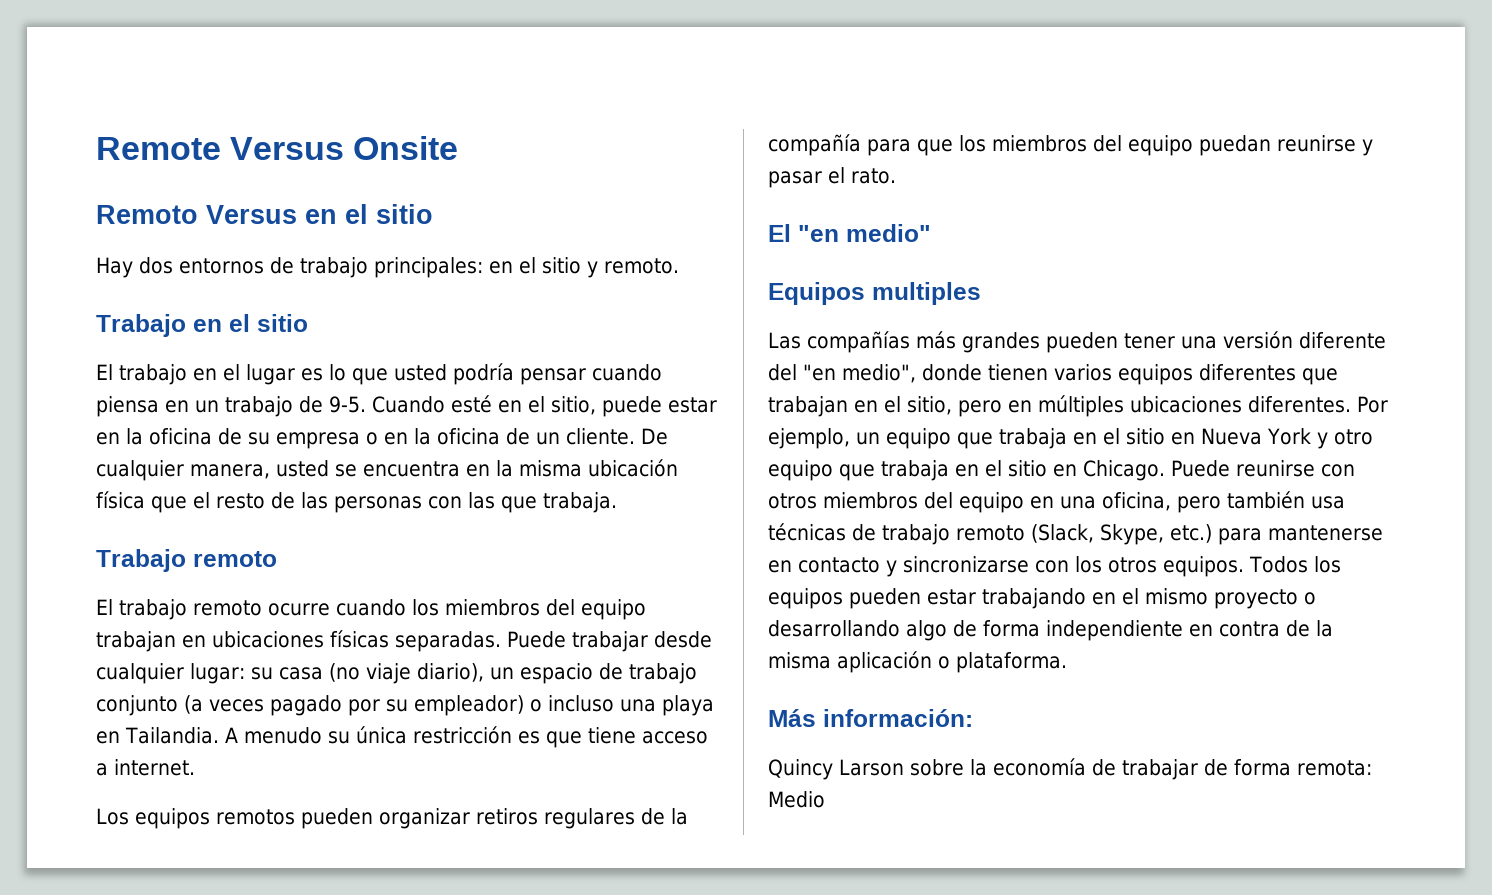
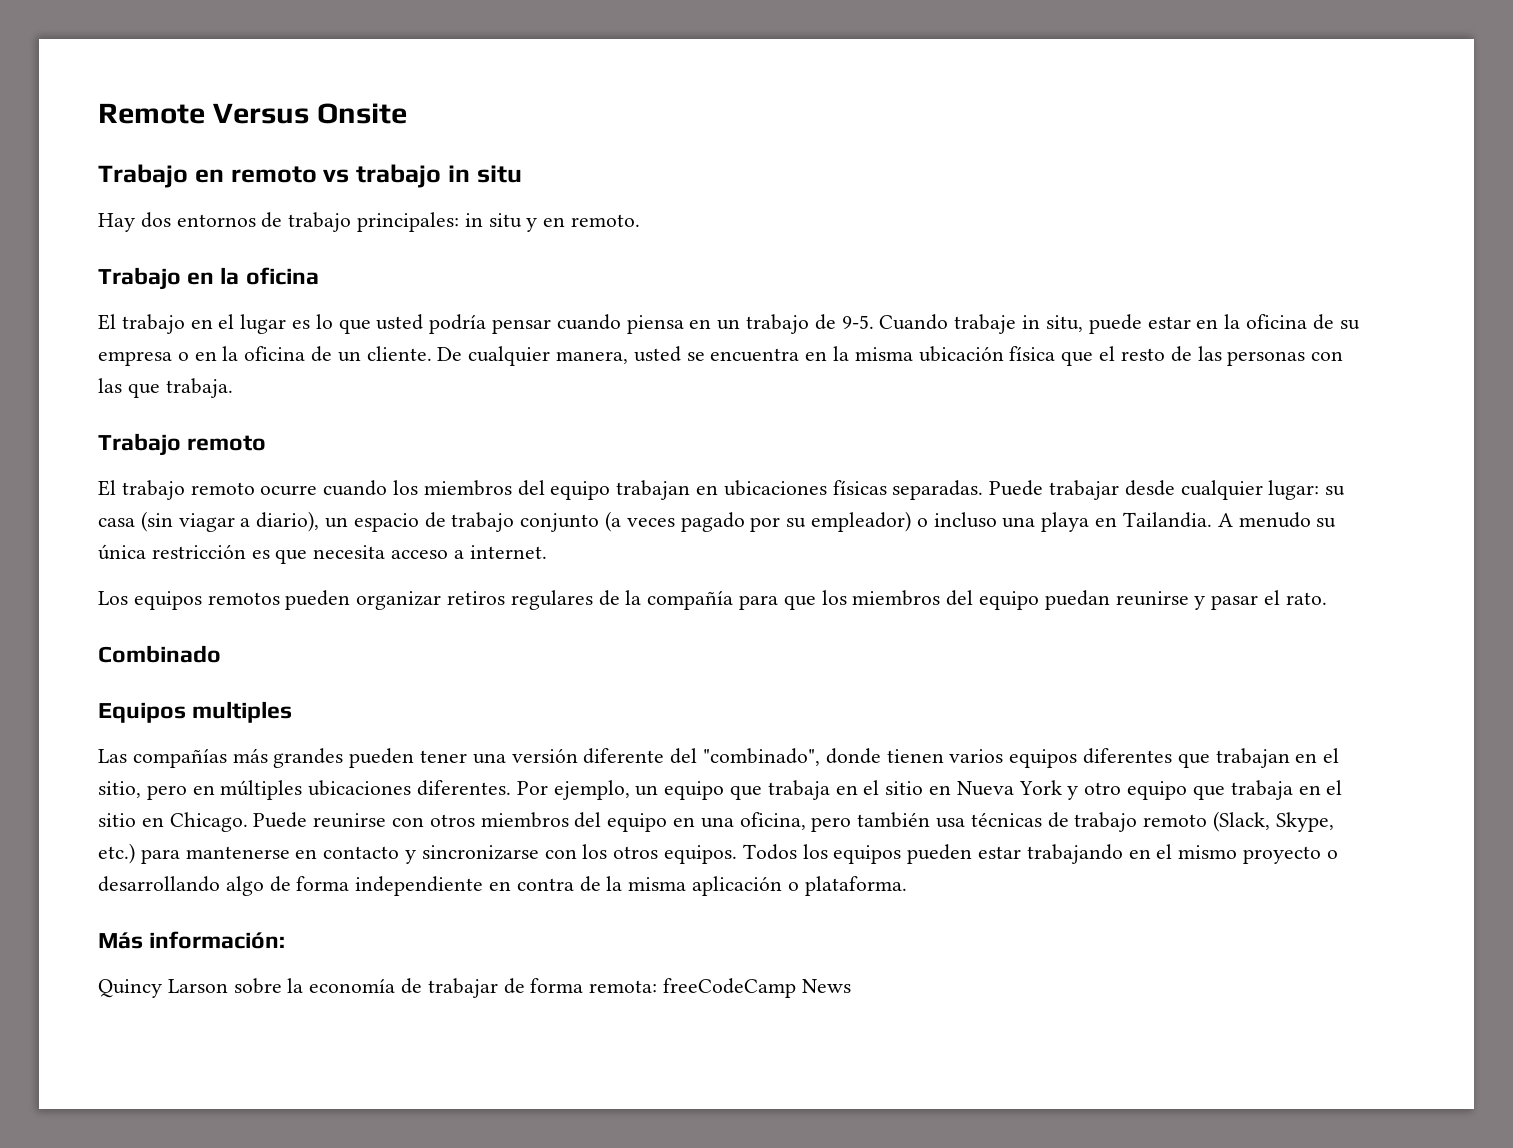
[96,204,433,224] Remoto Versus en el sitio -> [98,164,522,188] Trabajo en remoto vs trabajo in situ
[489,257,598,278] en el sitio y -> [464,213,566,232] in situ y en
[229,314,308,332] el sitio -> [220,267,319,285] la oficina
[451,395,596,415] esté en el sitio, -> [954,314,1083,334] trabaje in situ,
[329,663,411,684] (no viaje -> [140,511,251,532] (sin viagar a
[587,727,636,744] tiene -> [313,545,386,559] necesita
[768,224,931,242] El "en medio" -> [98,645,221,663] Combinado
[803,364,916,383] "en medio", -> [703,748,821,766] "combinado",
[768,791,825,808] Medio -> [663,978,851,998] freeCodeCamp News

